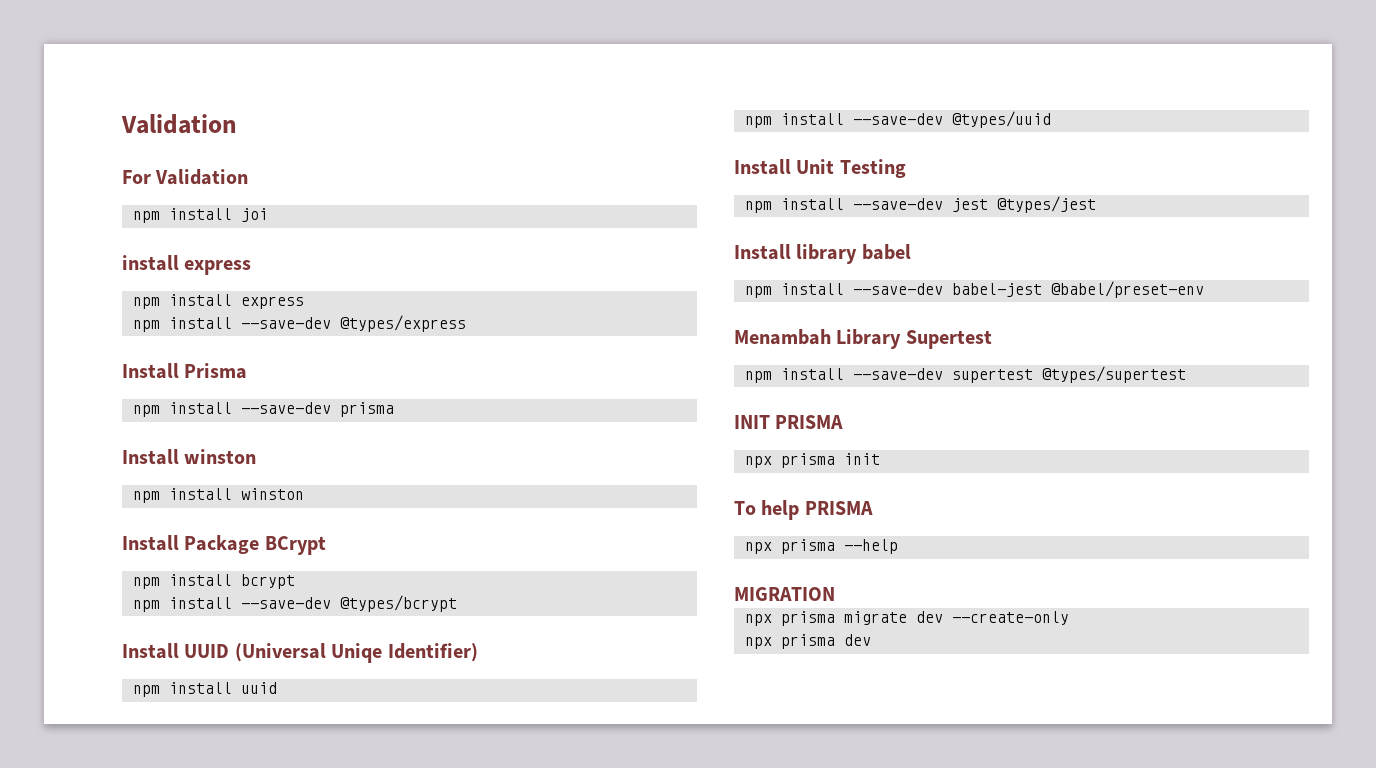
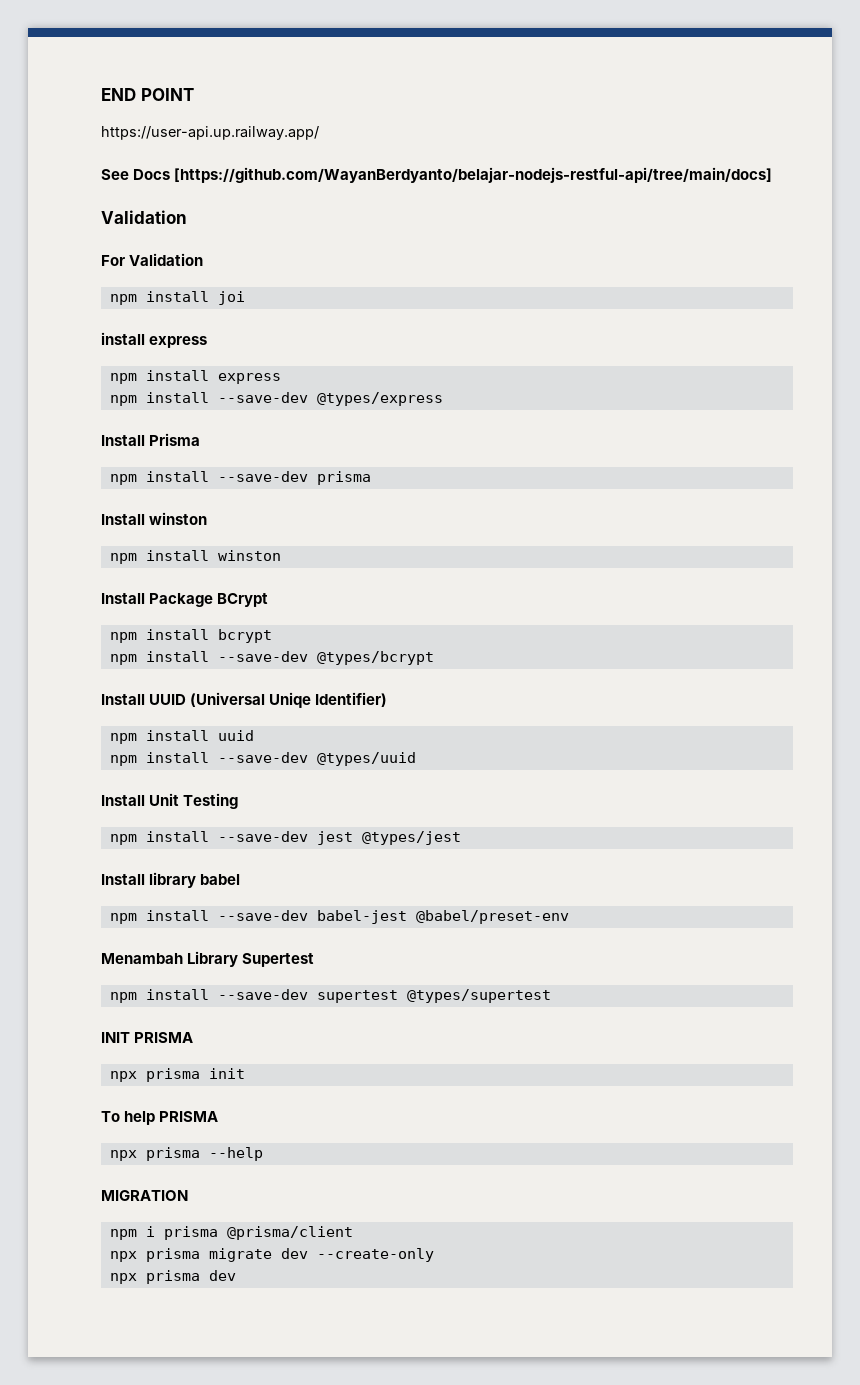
(121, 124) none -> [101,88,194,101] [101,126,319,140] [101,167,773,183] END POINT // https://user-api.up.railway.app/ // See Docs [https://github.com/WayanBerdyanto/belajar-nodejs-restful-api/tree/main/docs] //
(835, 594) none -> [109,1226,353,1240] // npm i prisma @prisma/client

